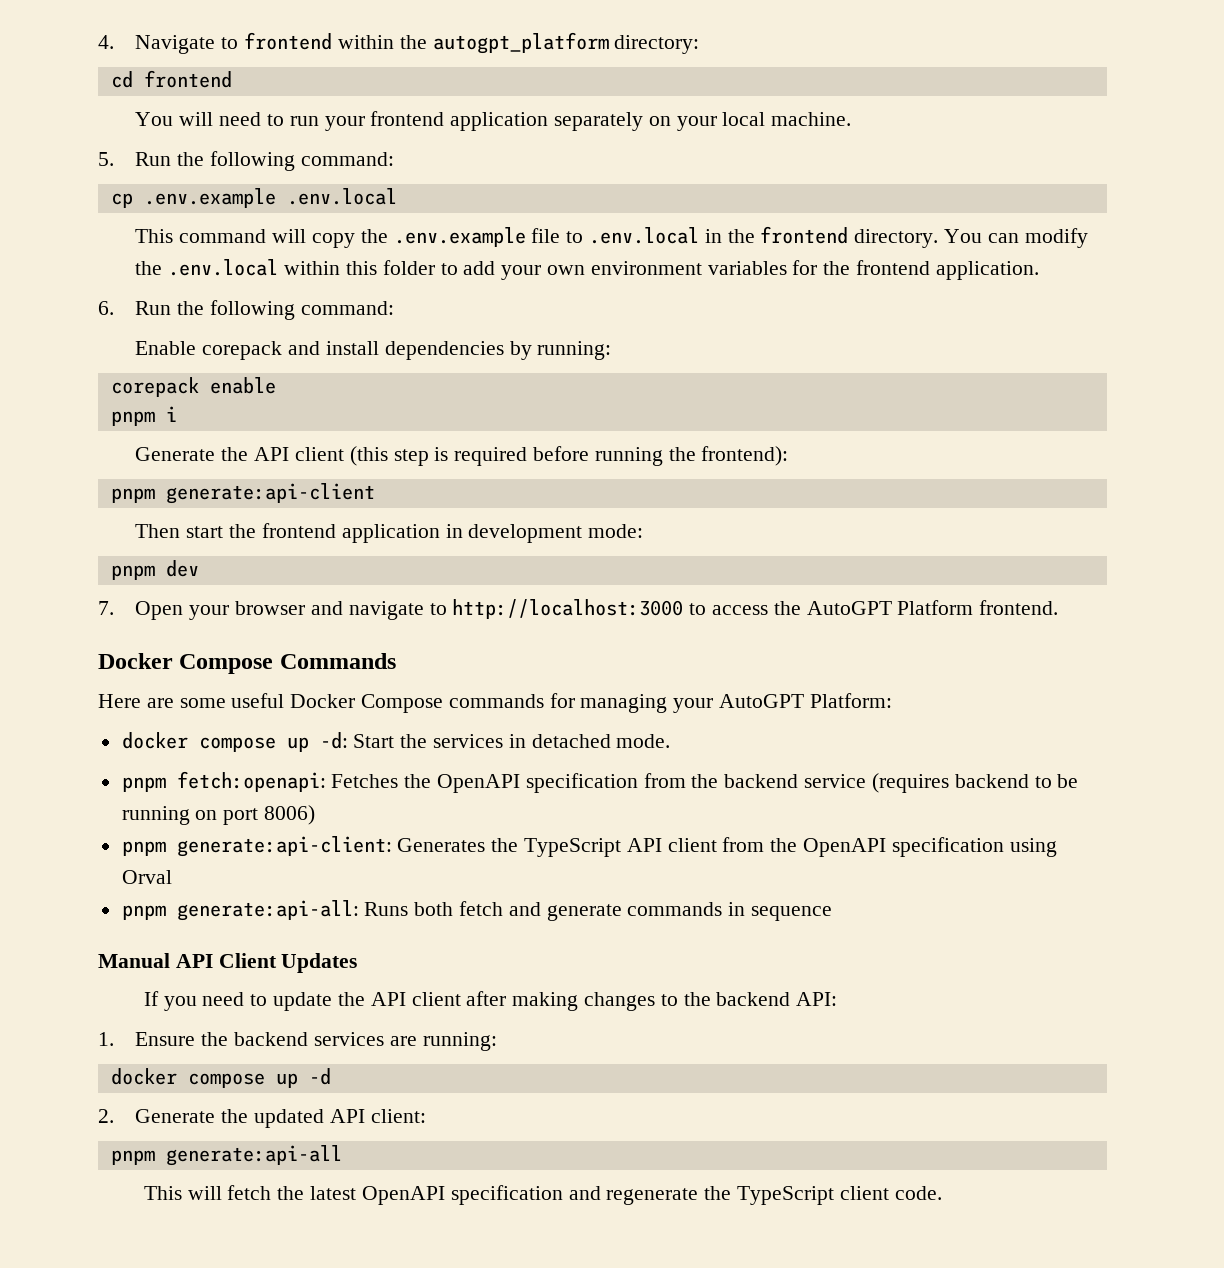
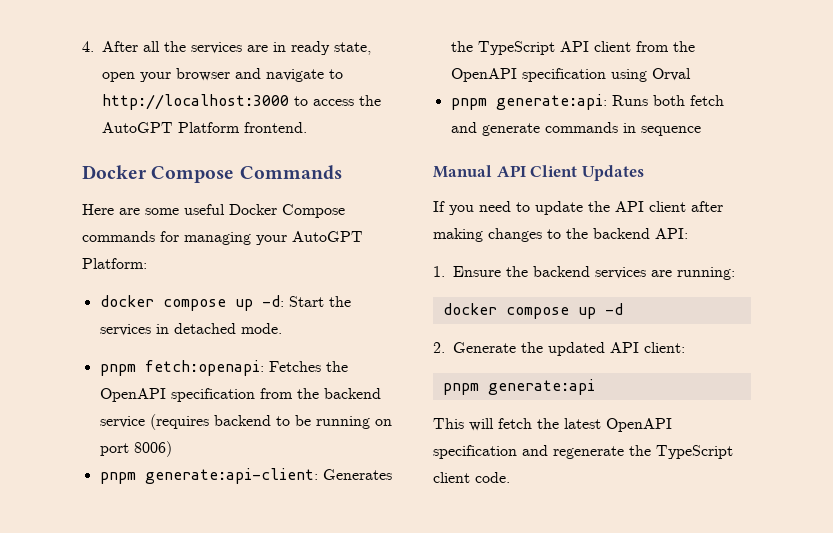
[135,32,700,54] [110,70,232,88] [135,111,852,131] [98,151,394,171] [110,188,397,208] [135,226,1088,248] [135,259,1039,280] [98,300,394,320] [135,341,612,360] [110,377,276,397] [110,406,177,426] [135,446,789,466] [110,483,375,504] [135,523,644,543] [110,560,199,580] [98,601,184,620] Navigate to frontend within the autogpt_platform directory: // cd frontend // You will need to run your frontend application separately on your local machine. // 5. Run the following command: // cp .env.example .env.local // This command will copy the .env.example file to .env.local in the frontend directory. You can modify the .env.local within this folder to add your own environment variables for the frontend application. // 6. Run the following command: // Enable corepack and install dependencies by running: // corepack enable // pnpm i // Generate the API client (this step is required before running the frontend): // pnpm generate:api-client // Then start the frontend application in development mode: // pnpm dev // 7. Open -> [102,41,371,55] [102,72,135,82] After all the services are in ready state, open
[176,900,359,921] generate:api-all: -> [495,94,607,110] generate:api:
[165,1145,342,1166] generate:api-all -> [487,379,595,395] generate:api

